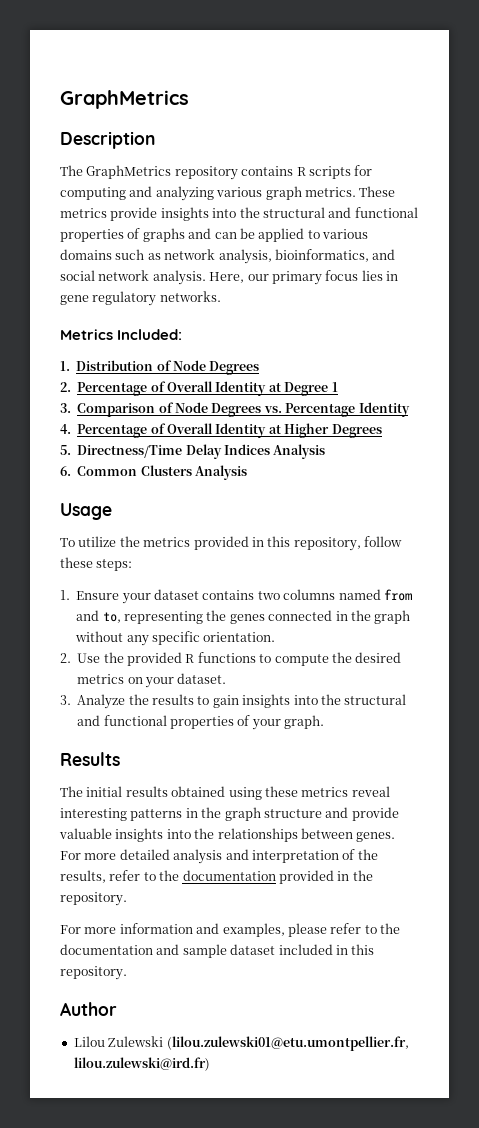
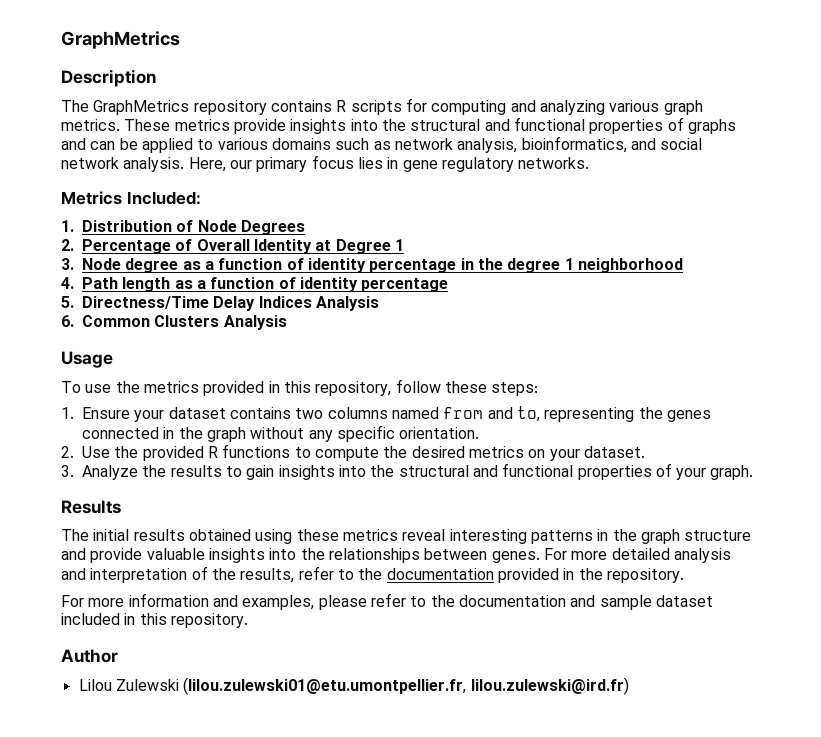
[77,402,410,417] [60,423,382,438] Comparison of Node Degrees vs. Percentage Identity // 4. Percentage of Overall Identity at Higher Degrees -> [82,258,683,273] [61,277,449,292] Node degree as a function of identity percentage in the degree 1 neighborhood // 4. Path length as a function of identity percentage
[78,536,117,547] utilize -> [85,384,112,393] use

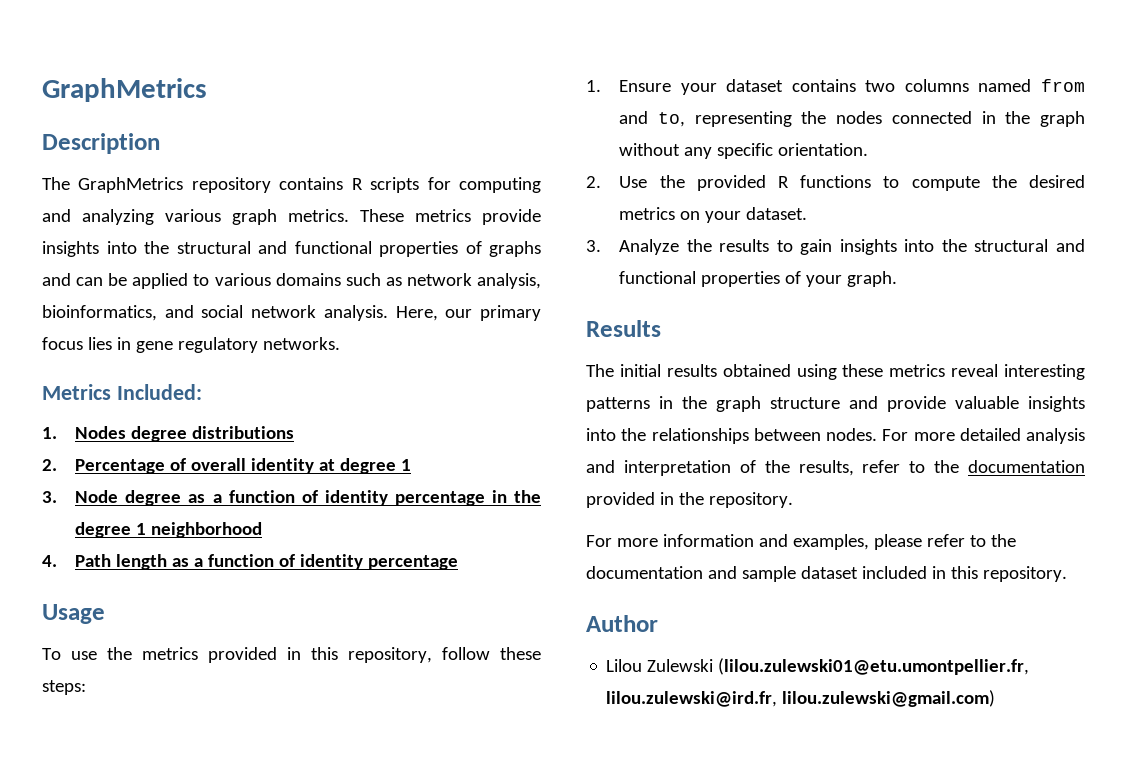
[82,220,305,235] Distribution of Node Degrees -> [75,426,295,442] Nodes degree distributions
[196,239,391,254] Overall Identity at Degree -> [191,458,397,474] overall identity at degree
[61,296,379,311] [61,315,287,330] // 5. Directness/Time Delay Indices Analysis // 6. Common Clusters Analysis -> (459, 562) none
[666,410,711,422] genes -> [836,111,883,124] nodes
[491,551,540,563] genes. -> [826,428,877,441] nodes.
[470,677,629,695] lilou.zulewski@ird.fr) -> [606,690,996,707] lilou.zulewski@ird.fr, lilou.zulewski@gmail.com)

